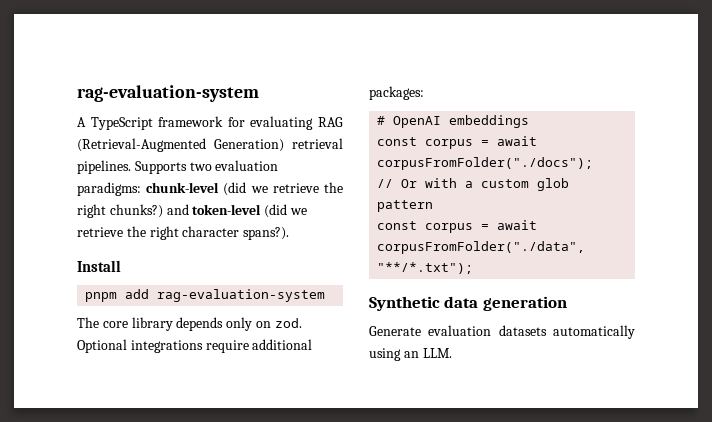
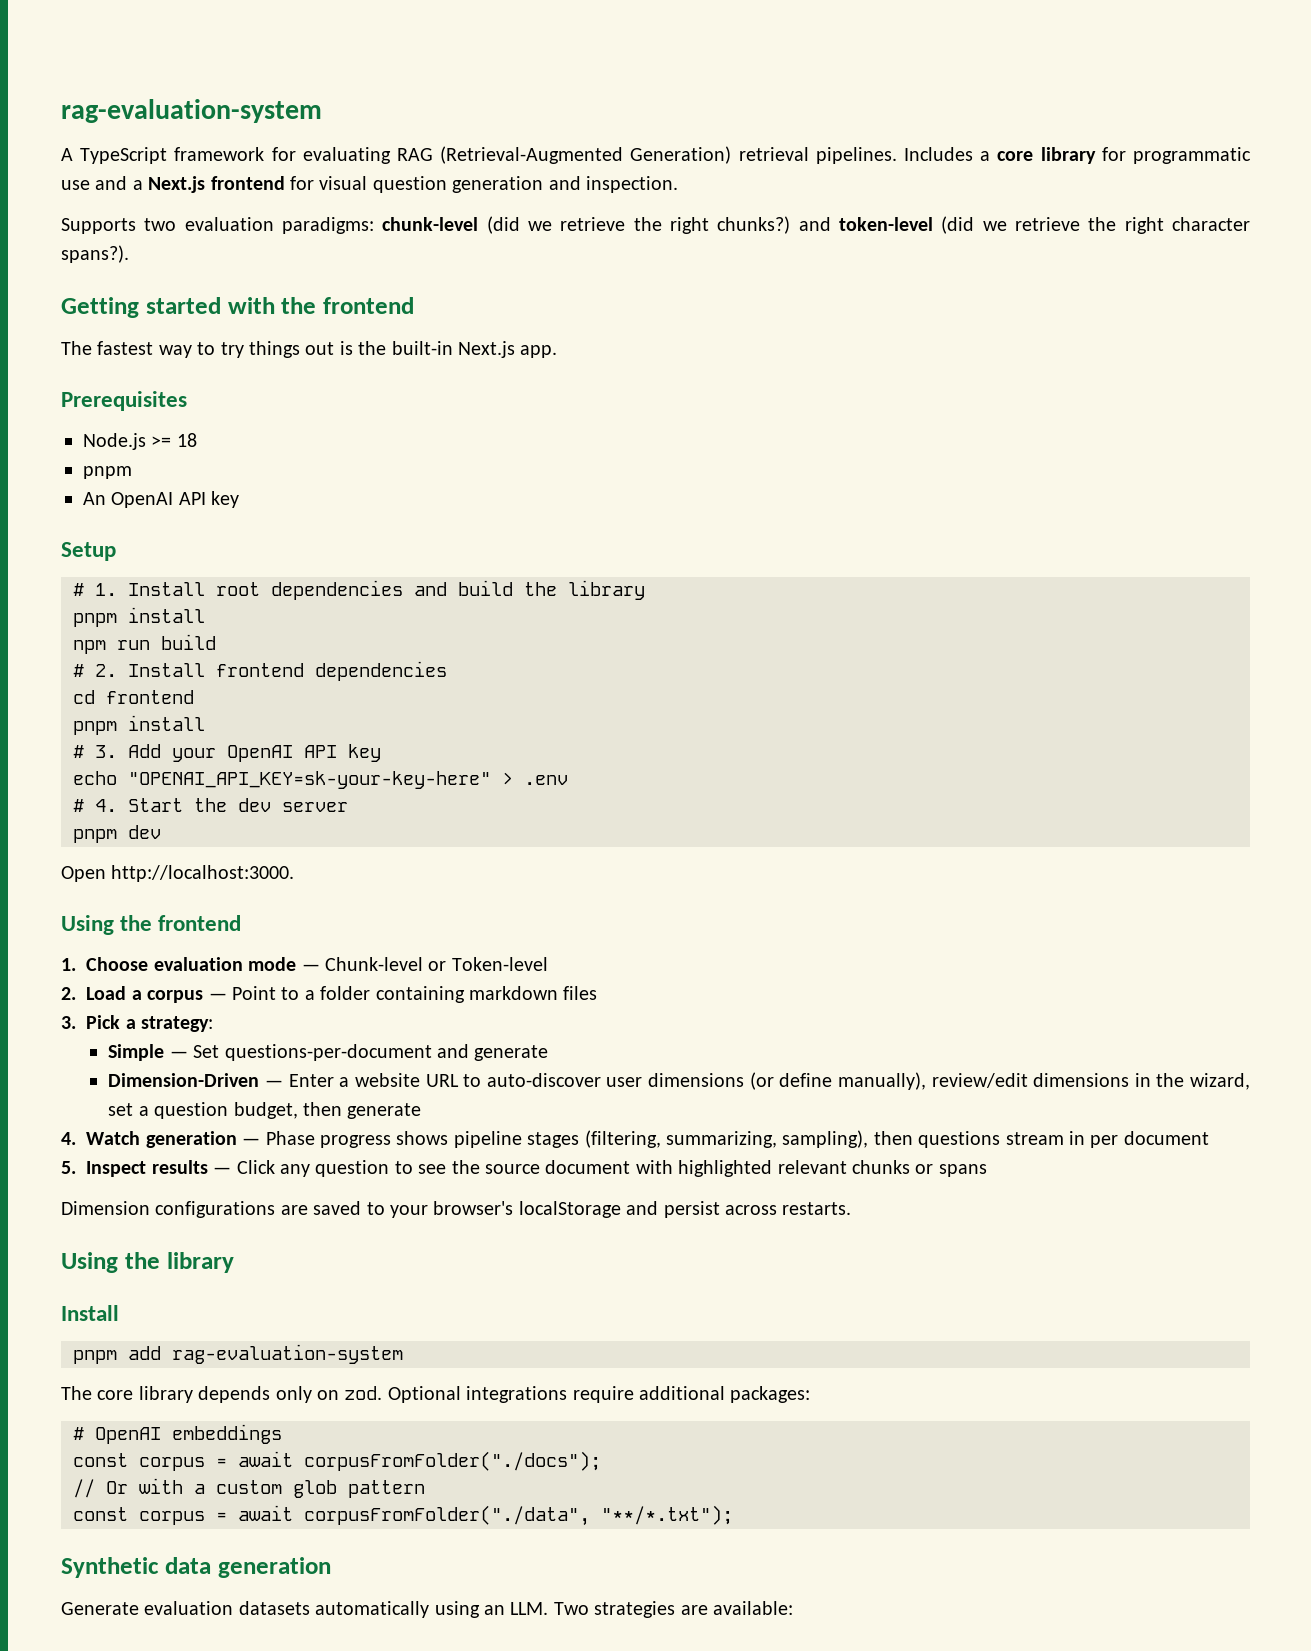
(131, 167) none -> [904,147,1252,164] [61,176,678,193] Includes a core library for programmatic use and a Next.js frontend for visual question generation and inspection. //
(290, 233) none -> [61,297,414,318] [61,341,558,358] [61,391,187,411] [83,433,197,450] [83,466,132,479] [83,491,240,508] [61,542,116,561] [73,580,645,600] [73,607,205,627] [73,634,216,654] [73,661,447,681] [73,690,194,704] [73,715,205,735] [73,744,381,762] [73,771,568,789] [73,798,348,812] [73,825,161,843] [61,865,295,882] [61,915,242,935] [61,957,548,971] [61,986,598,1003] [61,1015,214,1032] [108,1044,549,1061] [108,1072,1250,1090] [108,1102,422,1119] [61,1130,1209,1148] [61,1160,987,1177] [61,1201,852,1218] [61,1252,234,1273] // Getting started with the frontend // The fastest way to try things out is the built-in Next.js app. // Prerequisites // Node.js >= 18 // pnpm // An OpenAI API key // Setup // # 1. Install root dependencies and build the library // pnpm install // npm run build // # 2. Install frontend dependencies // cd frontend // pnpm install // # 3. Add your OpenAI API key // echo "OPENAI_API_KEY=sk-your-key-here" > .env // # 4. Start the dev server // pnpm dev // Open http://localhost:3000. // Using the frontend // 1. Choose evaluation mode — Chunk-level or Token-level // 2. Load a corpus — Point to a folder containing markdown files // 3. Pick a strategy: // Simple — Set questions-per-document and generate // Dimension-Driven — Enter a website URL to auto-discover user dimensions (or define manually), review/edit dimensions in the wizard, set a question budget, then generate // 4. Watch generation — Phase progress shows pipeline stages (filtering, summarizing, sampling), then questions stream in per document // 5. Inspect results — Click any question to see the source document with highlighted relevant chunks or spans // Dimension configurations are saved to your browser's localStorage and persist across restarts. // Using the library
(452, 353) none -> [553,1601,793,1618] Two strategies are available:

